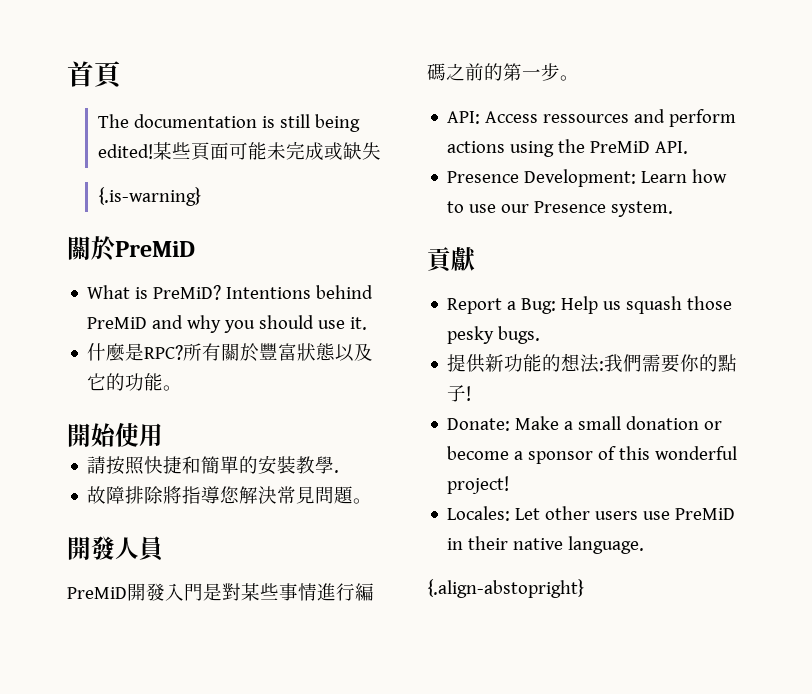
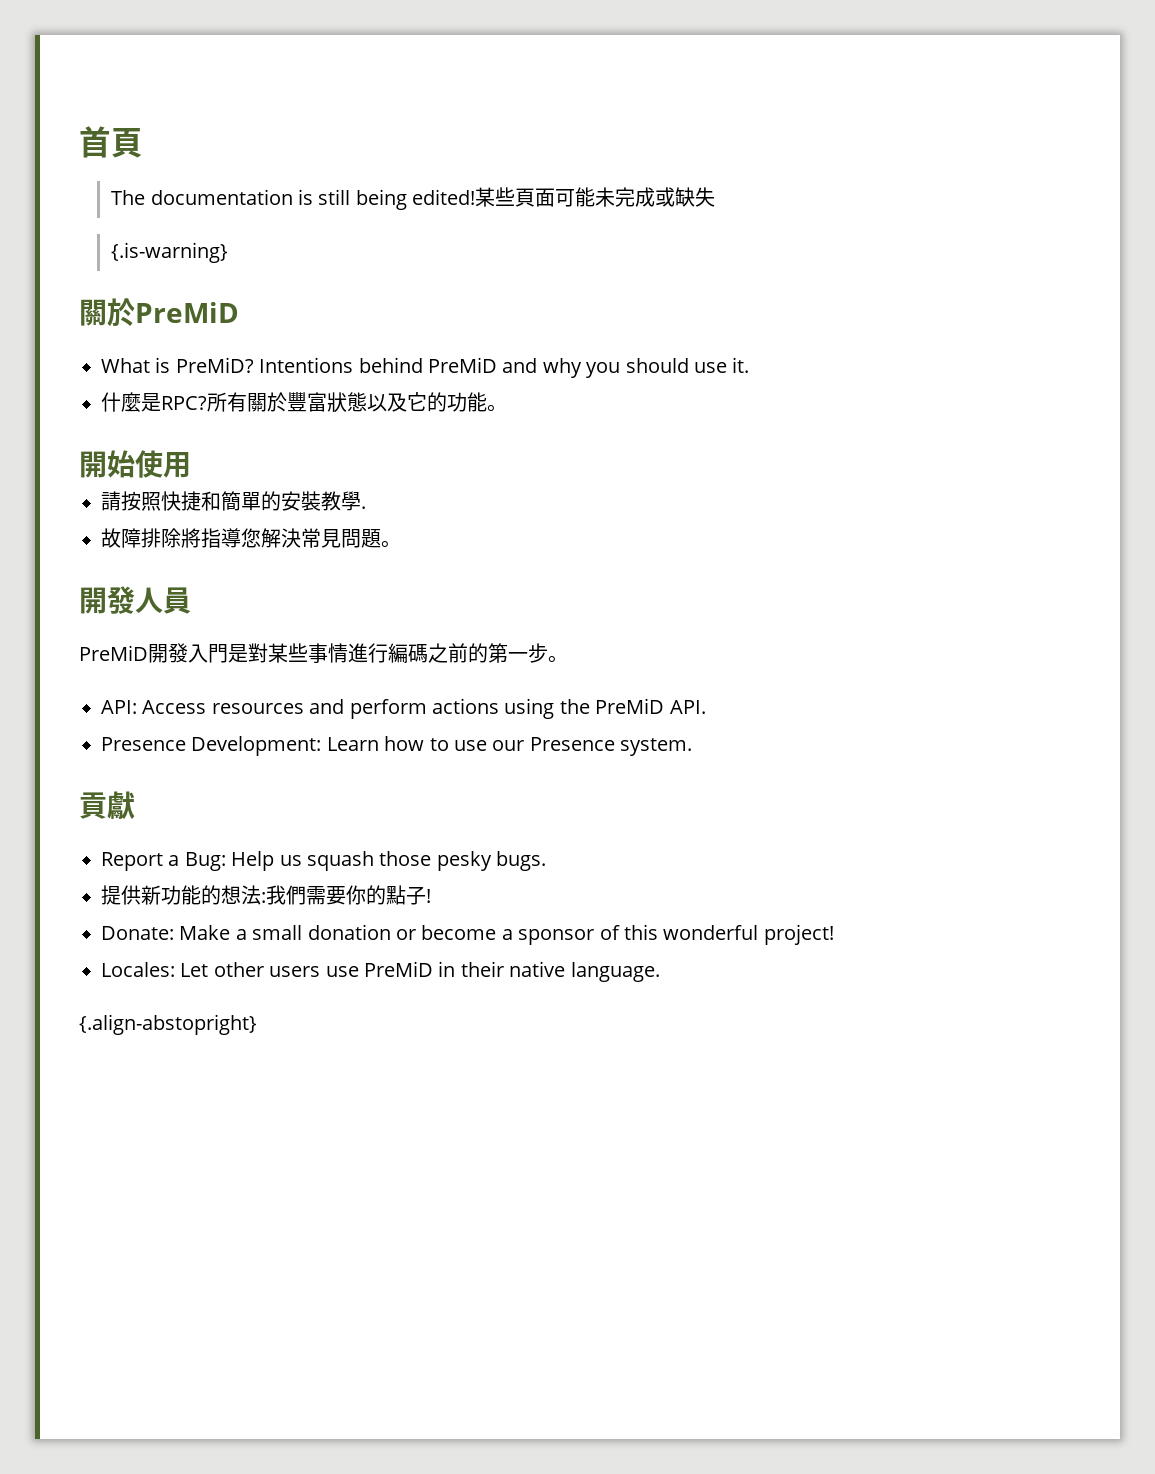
[543,114,630,123] ressources -> [211,703,304,714] resources

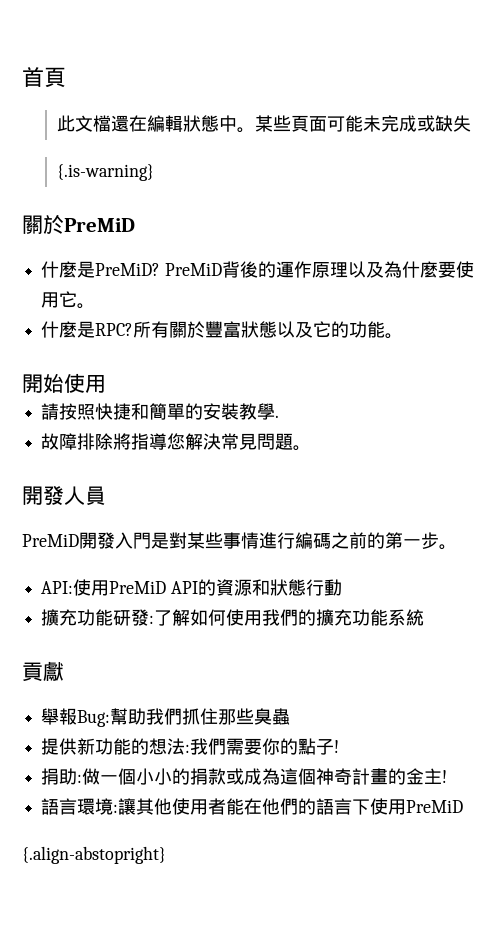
[111,189,476,210] The documentation is still being edited! -> [56,115,255,133] 此文檔還在編輯狀態中。
[101,357,750,378] What is PreMiD? Intentions behind PreMiD and why you should use it. -> [41,261,474,278] [41,291,96,309] 什麼是PreMiD? PreMiD背後的運作原理以及為什麼要使用它。
[142,698,706,719] [101,736,693,756] [79,791,135,820] [101,851,547,871] Access resources and perform actions using the PreMiD API. // Presence Development: Learn how to use our Presence system. // 貢獻 // Report a Bug: Help us squash those pesky bugs. -> [73,579,342,596] [41,609,425,626] [22,661,64,682] [41,708,291,727] 使用PreMiD API的資源和狀態行動 // 擴充功能研發:了解如何使用我們的擴充功能系統 // 貢獻 // 舉報Bug:幫助我們抓住那些臭蟲
[101,924,834,945] [101,961,660,982] Donate: Make a small donation or become a sponsor of this wonderful project! // Locales: Let other users use PreMiD in their native language. -> [41,768,448,785] [41,798,464,815] 捐助:做一個小小的捐款或成為這個神奇計畫的金主! // 語言環境:讓其他使用者能在他們的語言下使用PreMiD

